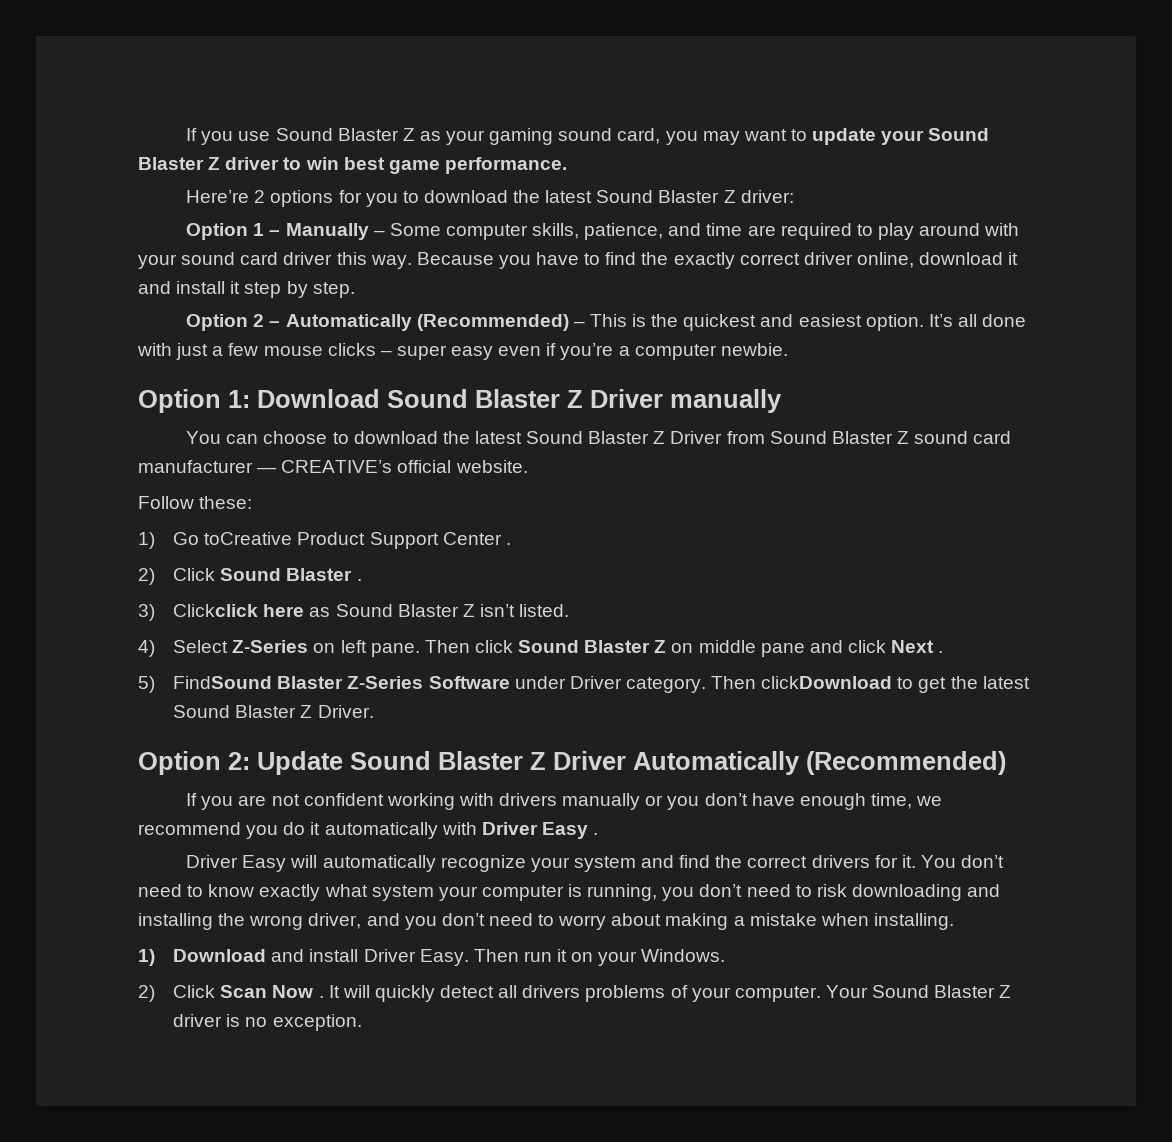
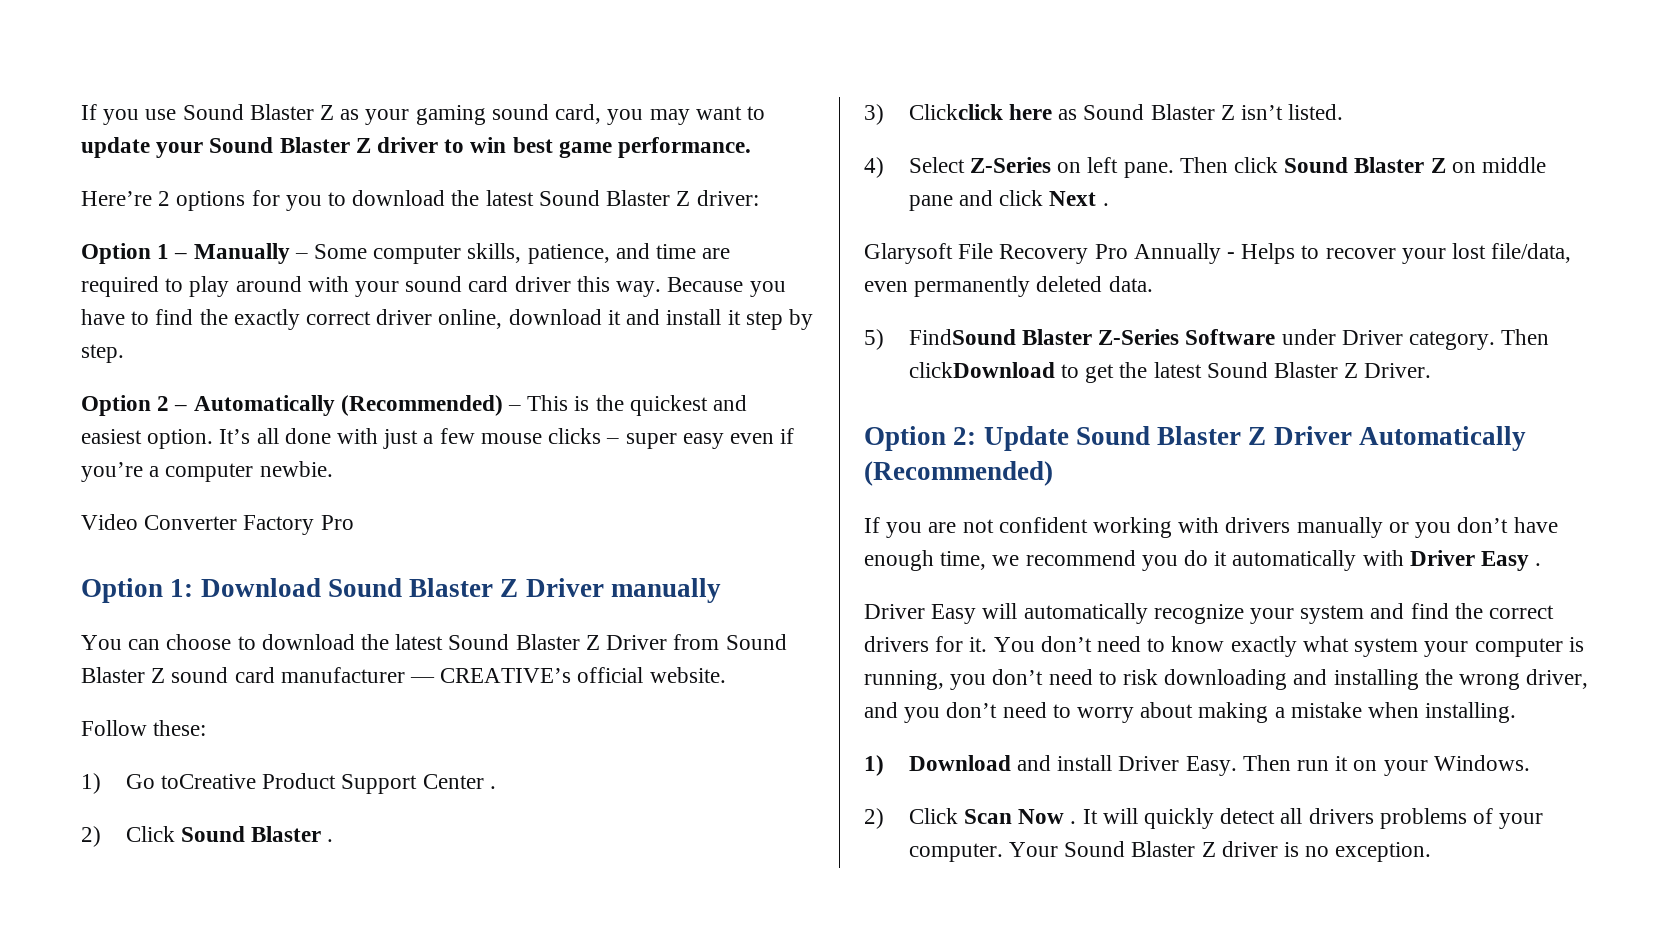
(788, 349) none -> [81,514,354,535] // Video Converter Factory Pro
(944, 652) none -> [864,243,1572,264] [864,276,1153,297] // Glarysoft File Recovery Pro Annually - Helps to recover your lost file/data, even permanently deleted data.

